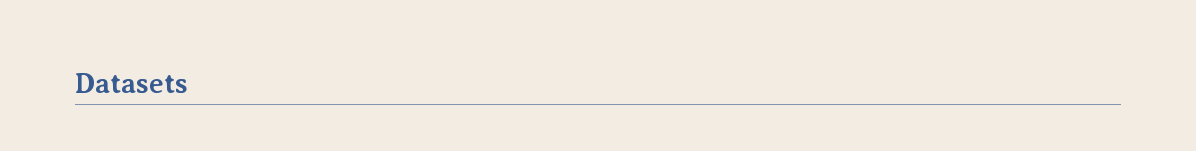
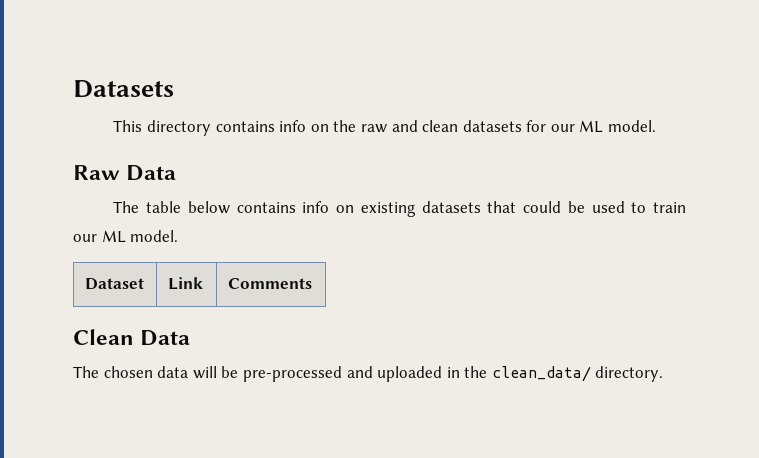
(188, 83) none -> [113,120,657,136] [73,165,177,181] [113,201,687,217] [73,230,179,243] [84,278,144,290] [167,277,203,290] [227,278,312,289] [73,329,191,346] [73,366,664,382] // This directory contains info on the raw and clean datasets for our ML model. // Raw Data // The table below contains info on existing datasets that could be used to train our ML model. // Dataset | Link | Comments // Clean Data // The chosen data will be pre-processed and uploaded in the clean_data/ directory.

